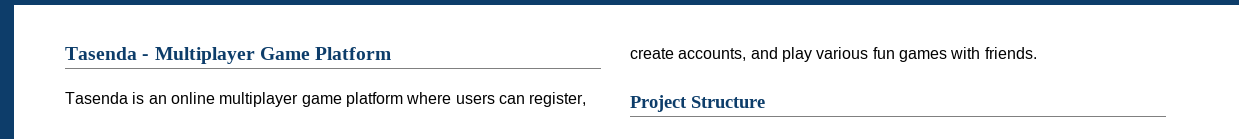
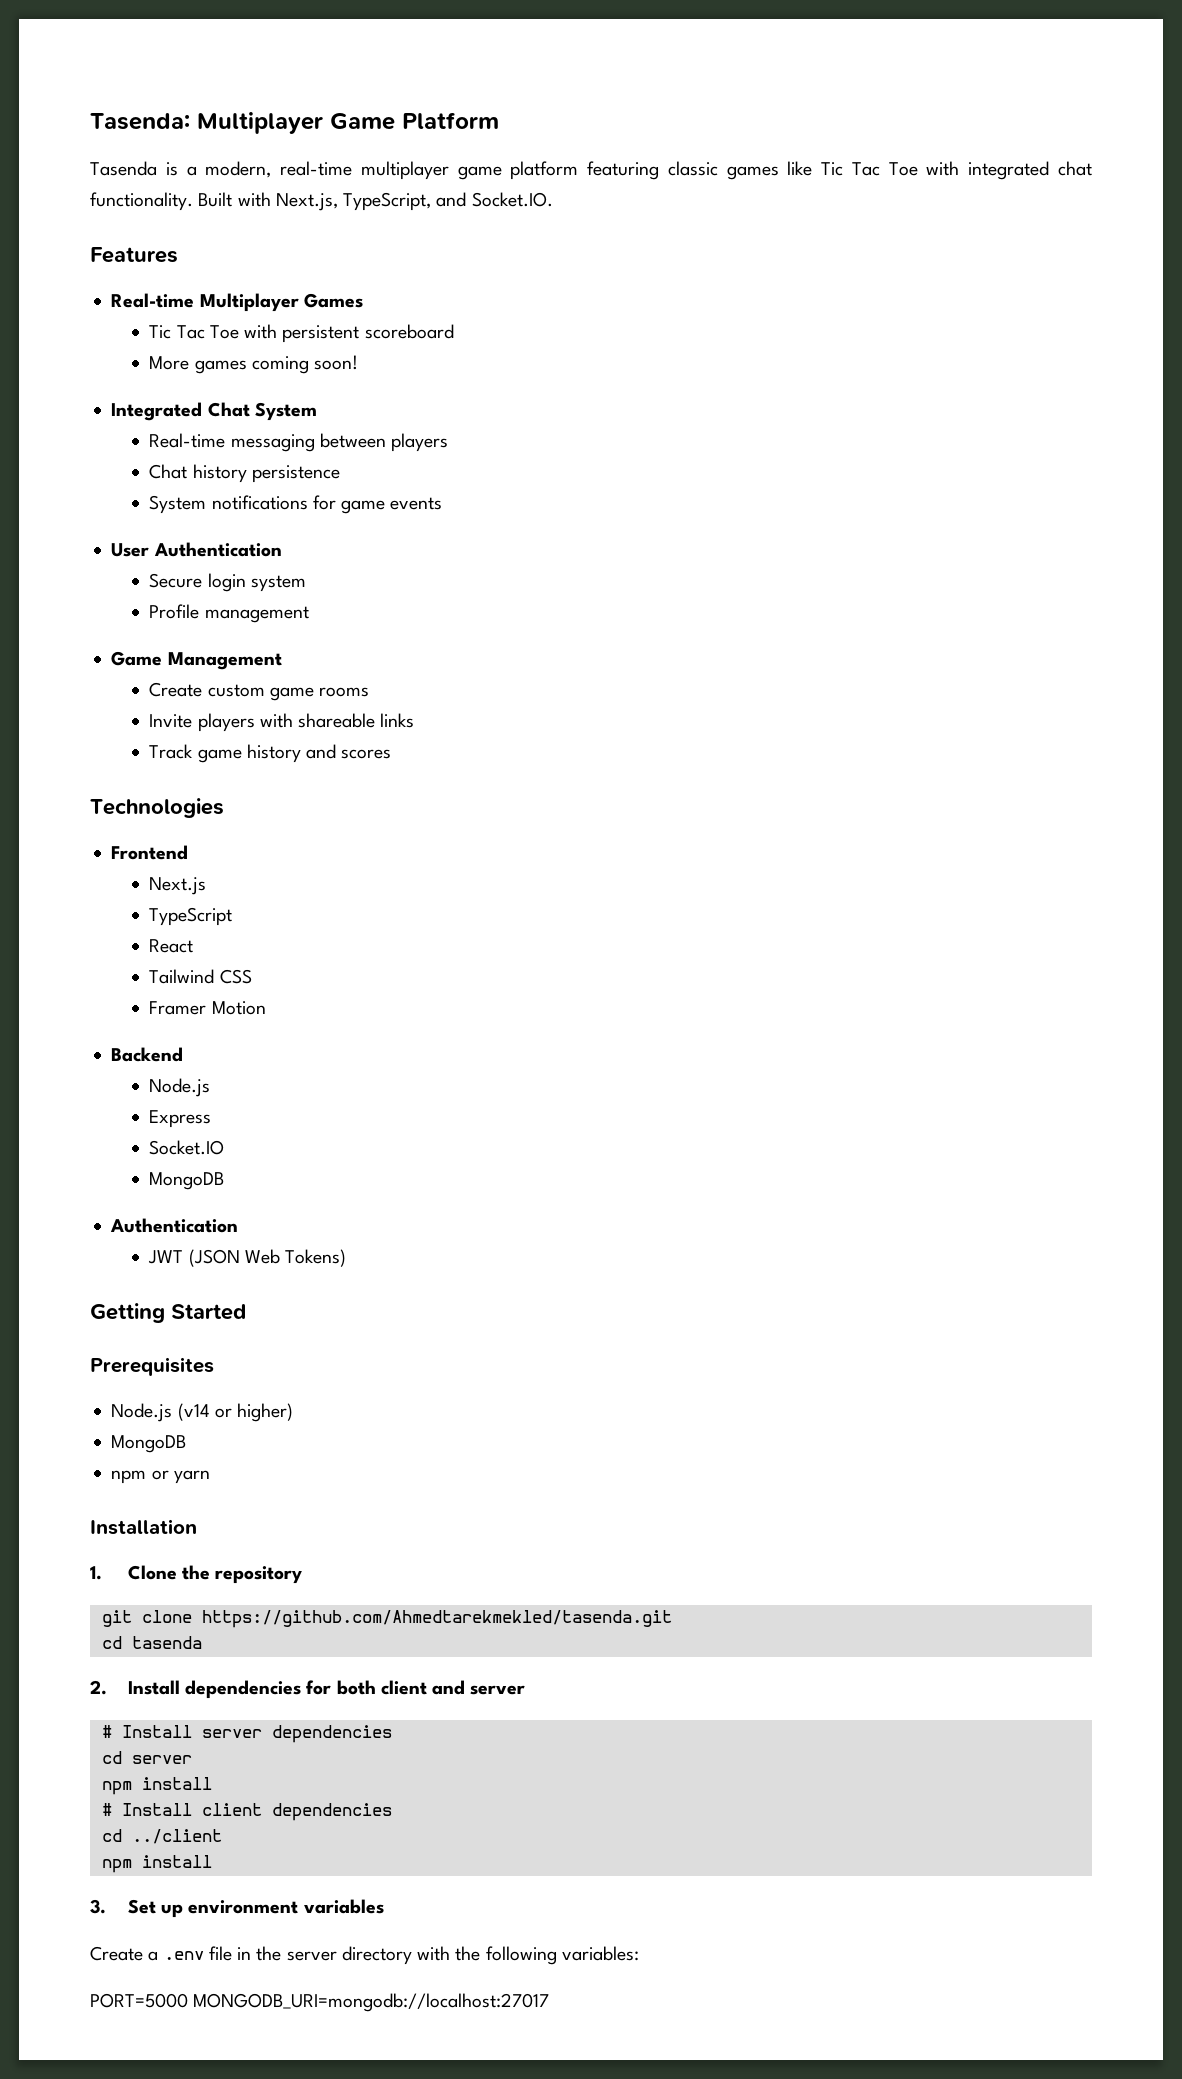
[65,47,150,60] Tasenda - -> [90,113,190,130] Tasenda:
[148,92,587,107] [630,47,1037,62] [630,95,765,112] an online multiplayer game platform where users can register, create accounts, and play various fun games with friends. // Project Structure -> [186,161,1092,180] [90,192,553,211] [90,247,178,263] [111,293,363,312] [149,324,454,343] [149,355,359,374] [111,402,317,421] [149,433,449,452] [149,464,340,483] [149,495,443,514] [111,542,282,557] [149,573,306,592] [149,604,309,623] [111,651,282,670] [149,682,370,701] [149,713,415,732] [149,744,392,763] [90,798,224,818] [111,845,189,860] [149,877,207,895] [149,907,233,926] [149,939,194,953] [149,969,252,984] [149,1001,266,1015] [111,1047,184,1062] [149,1078,211,1097] [149,1110,212,1128] [149,1140,225,1155] [149,1172,225,1190] [110,1218,239,1233] [148,1249,347,1267] [90,1303,246,1323] [90,1357,214,1376] [111,1403,294,1422] [111,1435,187,1453] [111,1470,210,1484] [90,1519,197,1535] [90,1565,303,1584] [101,1610,672,1628] [101,1636,202,1649] [90,1680,526,1699] [101,1725,392,1743] [101,1751,192,1764] [101,1777,212,1795] [101,1803,392,1821] [101,1829,222,1844] [101,1855,212,1873] [90,1899,384,1918] [90,1946,639,1965] [90,1993,550,2012] a modern, real-time multiplayer game platform featuring classic games like Tic Tac Toe with integrated chat functionality. Built with Next.js, TypeScript, and Socket.IO. // Features // Real-time Multiplayer Games // Tic Tac Toe with persistent scoreboard // More games coming soon! // Integrated Chat System // Real-time messaging between players // Chat history persistence // System notifications for game events // User Authentication // Secure login system // Profile management // Game Management // Create custom game rooms // Invite players with shareable links // Track game history and scores // Technologies // Frontend // Next.js // TypeScript // React // Tailwind CSS // Framer Motion // Backend // Node.js // Express // Socket.IO // MongoDB // Authentication // JWT (JSON Web Tokens) // Getting Started // Prerequisites // Node.js (v14 or higher) // MongoDB // npm or yarn // Installation // 1. Clone the repository // git clone https://github.com/Ahmedtarekmekled/tasenda.git // cd tasenda // 2. Install dependencies for both client and server // # Install server dependencies // cd server // npm install // # Install client dependencies // cd ../client // npm install // 3. Set up environment variables // Create a .env file in the server directory with the following variables: // PORT=5000 MONGODB_URI=mongodb://localhost:27017

